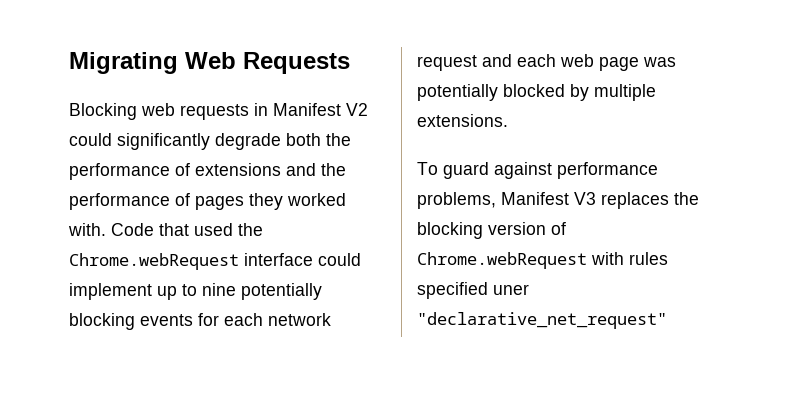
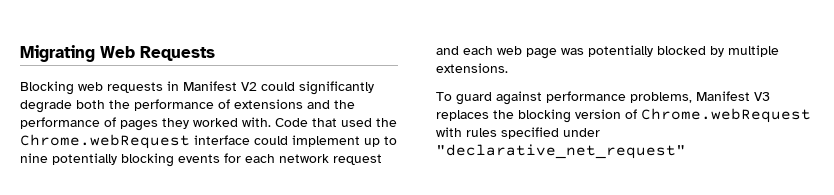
[493,284,529,295] uner -> [563,128,600,137] under

